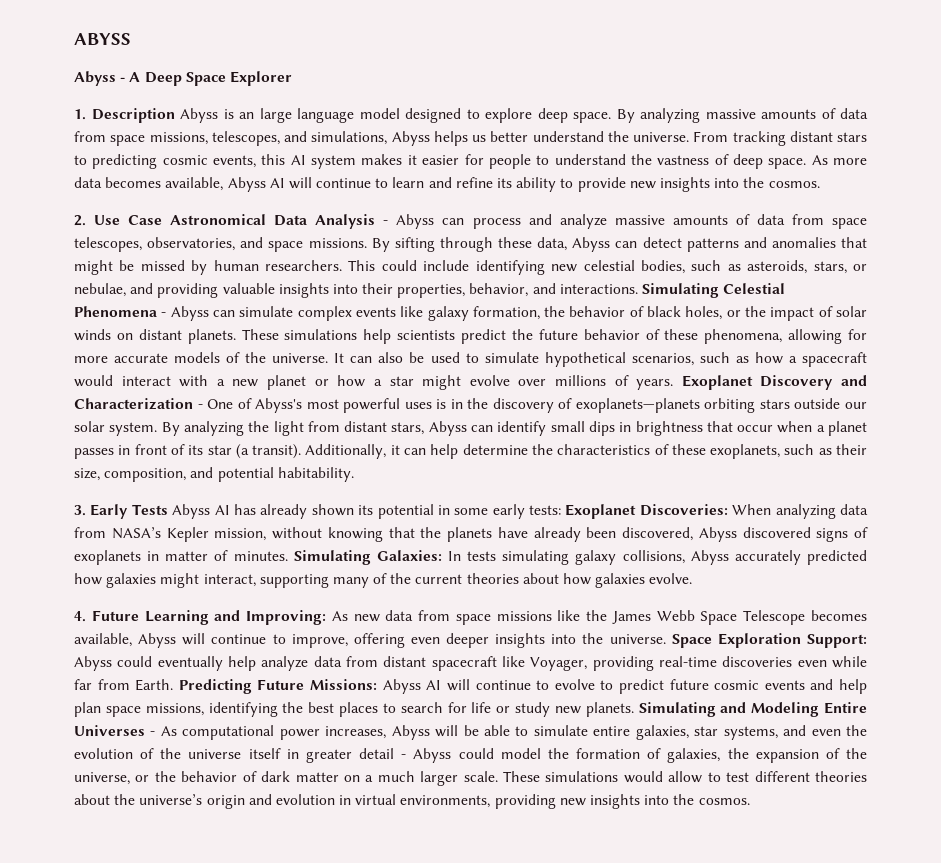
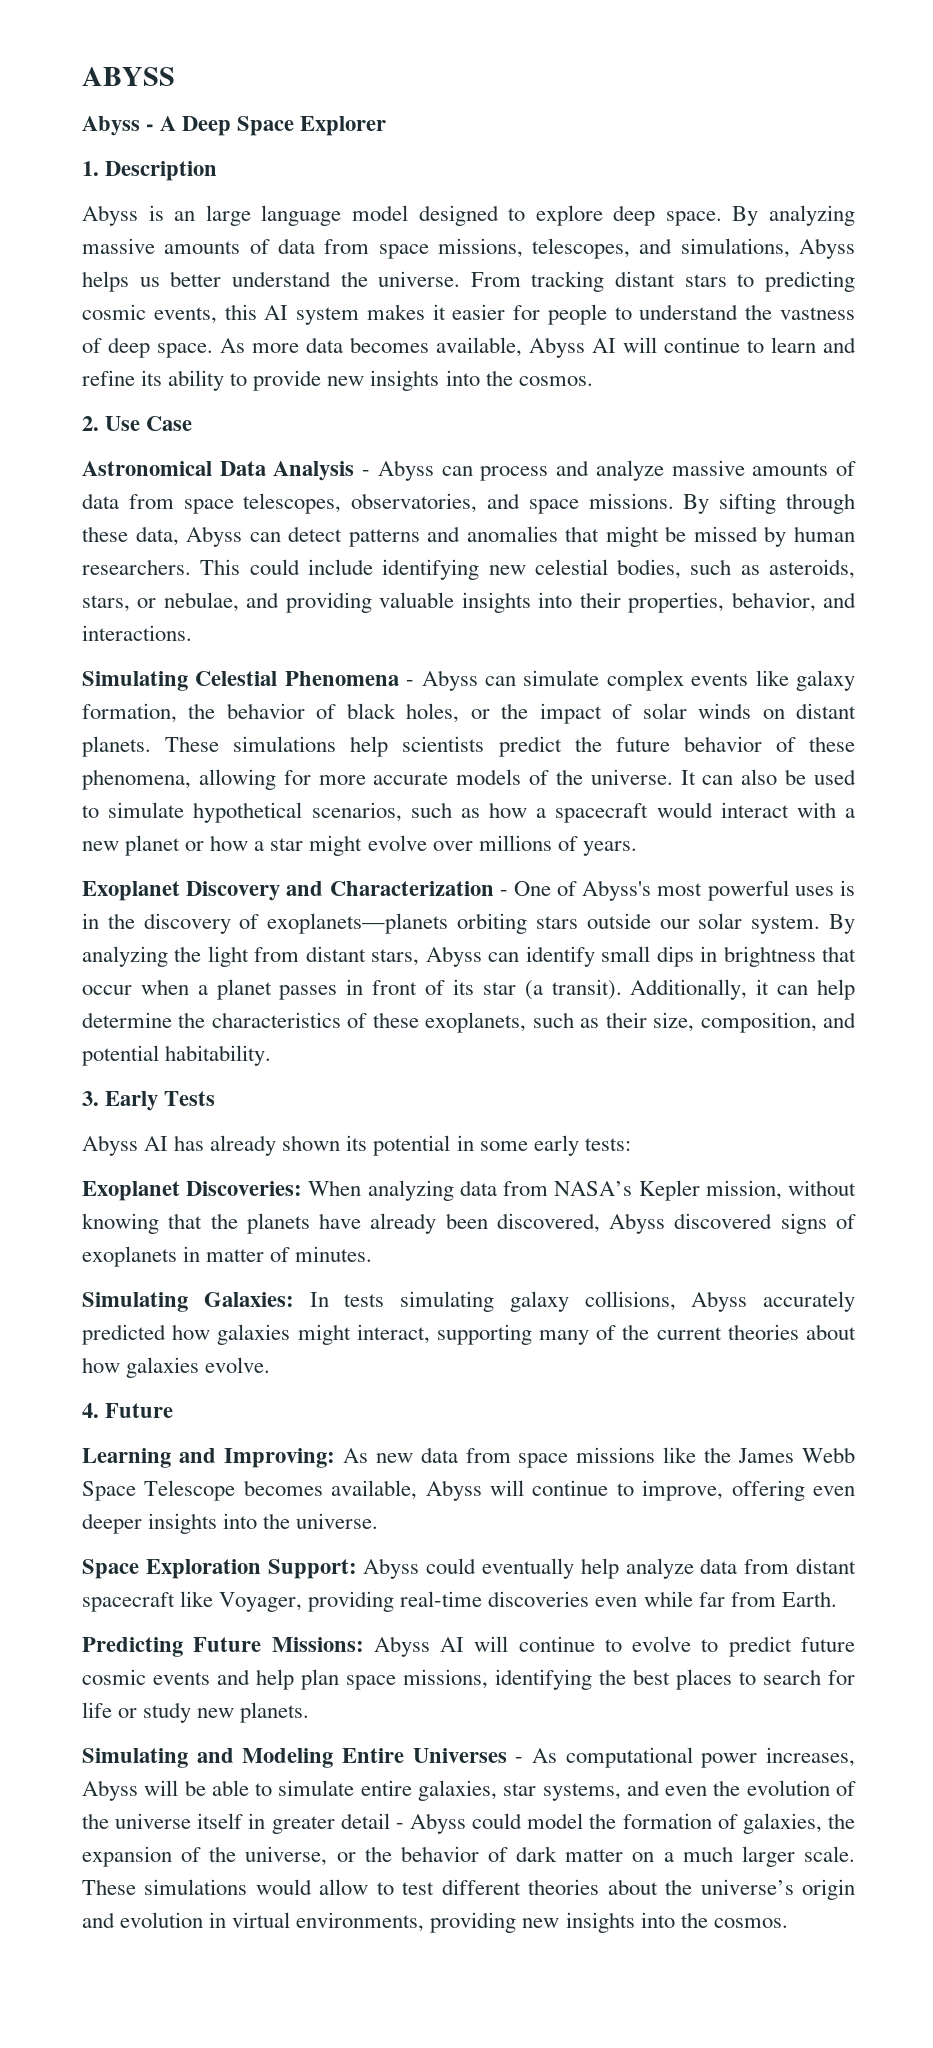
(175, 115) none -> (218, 171) //
(163, 220) none -> (193, 423) //
(638, 289) none -> (192, 633) //
(674, 384) none -> (637, 848) //
(168, 509) none -> (216, 1098) //
(562, 510) none -> (631, 1144) //
(288, 556) none -> (373, 1254) //
(139, 615) none -> (174, 1410) //
(666, 639) none -> (379, 1521) //
(174, 685) none -> (837, 1599) //
(634, 709) none -> (310, 1712) //

